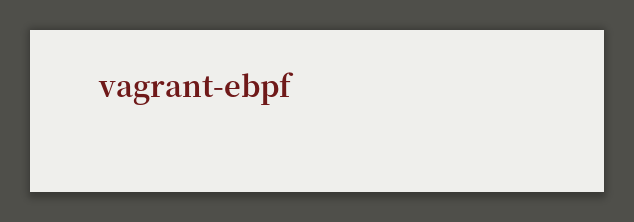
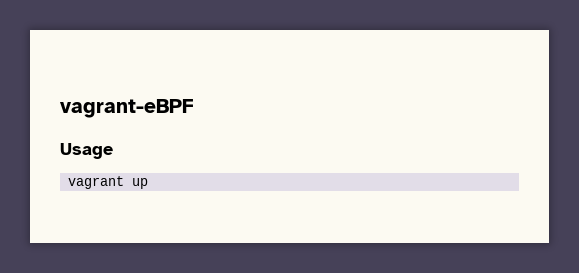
[98,72,294,105] vagrant-ebpf -> [60,99,193,118] [60,143,113,159] [67,176,148,189] vagrant-eBPF // Usage // vagrant up

